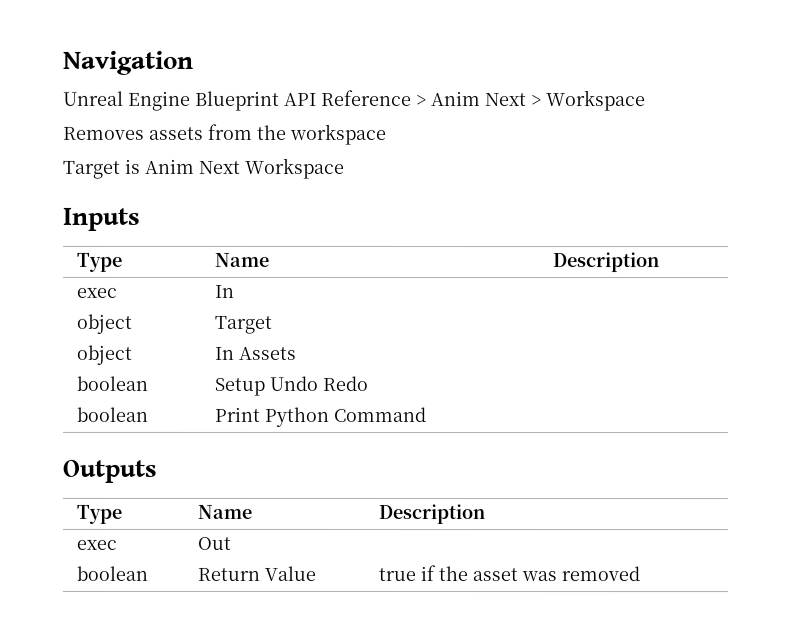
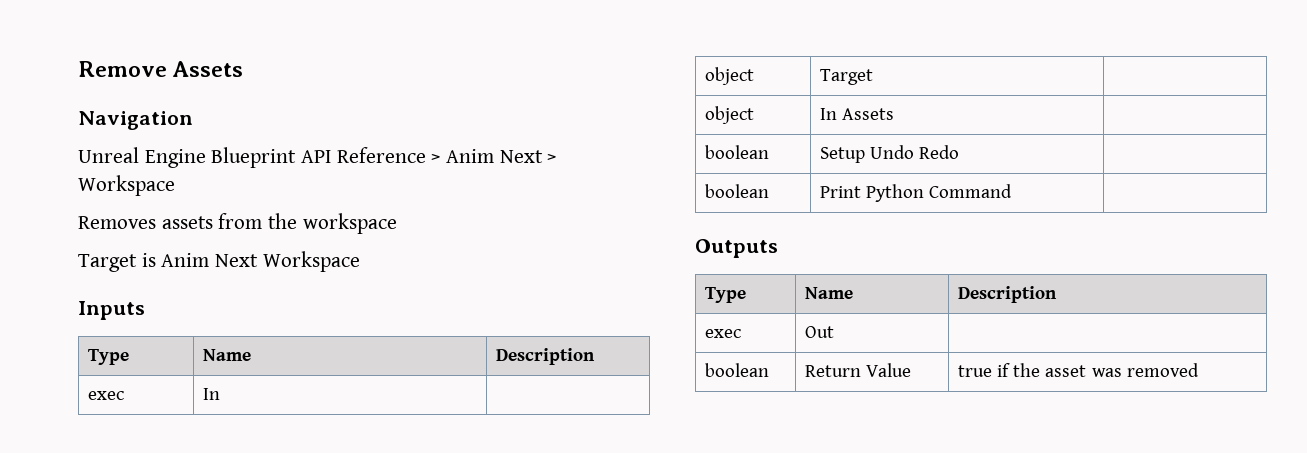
(63, 62) none -> [78,61,244,77] Remove Assets //

